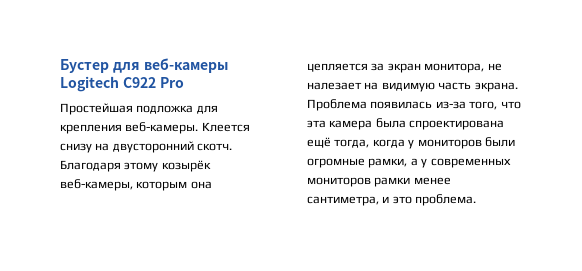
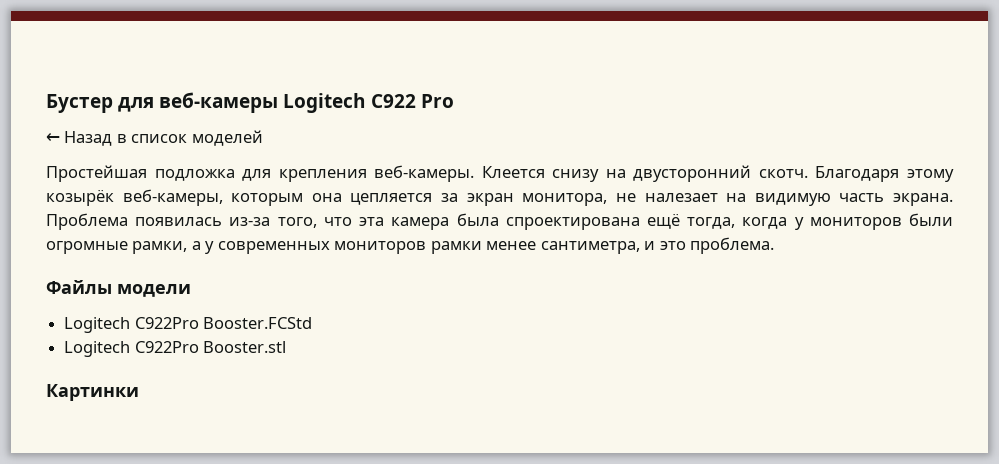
(184, 82) none -> [46,130,263,146] // ← Назад в список моделей
(477, 200) none -> [46,280,191,297] [64,317,313,333] [64,341,287,357] [46,384,139,401] // Файлы модели // Logitech C922Pro Booster.FCStd // Logitech C922Pro Booster.stl // Картинки

